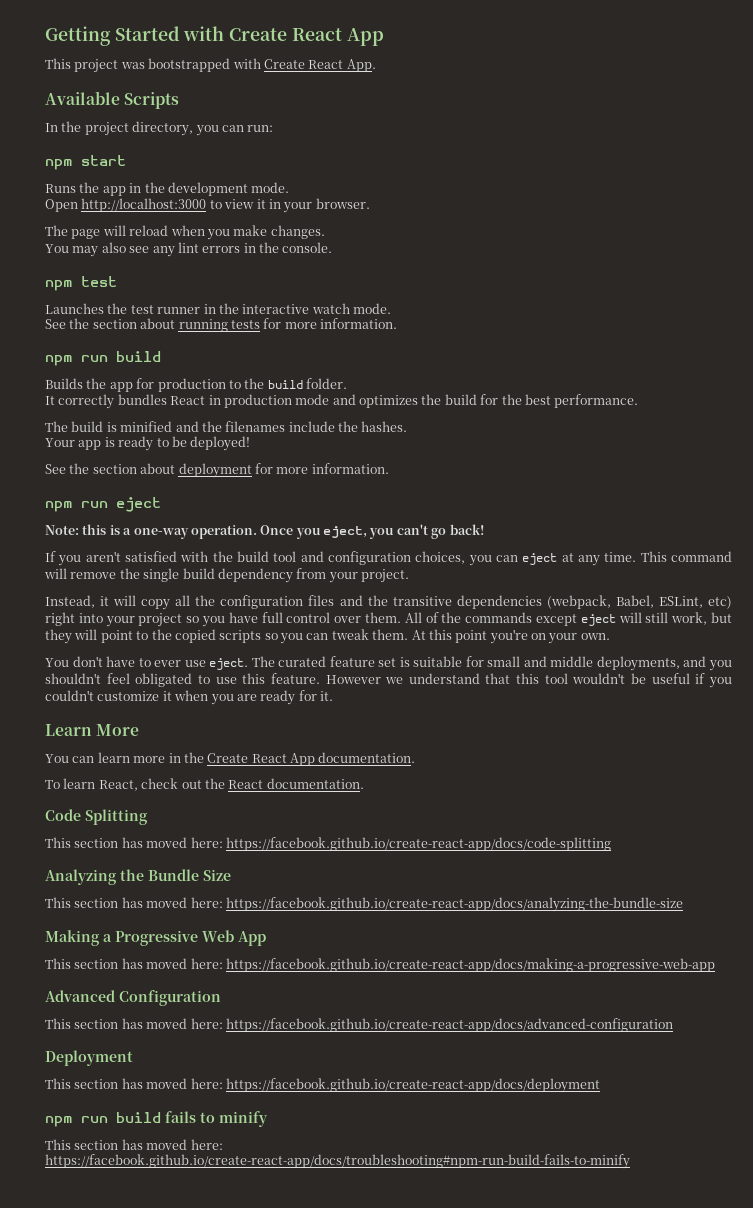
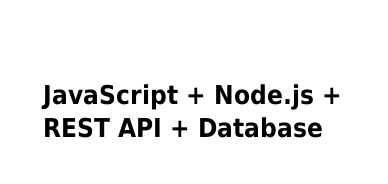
[45,26,384,46] [45,58,376,73] [45,91,180,109] [45,121,274,136] [45,155,126,170] [45,182,290,196] [45,198,370,213] [45,225,325,240] [45,242,333,257] [45,276,117,291] [45,303,391,314] [45,318,397,332] [45,351,161,366] [45,378,347,392] [45,394,639,409] [45,421,408,432] [45,436,251,451] [45,463,389,478] [45,497,161,512] [45,524,484,539] [45,551,733,566] [44,568,409,583] [45,595,733,610] [45,612,732,627] [45,629,610,644] [45,656,732,671] [45,673,732,688] [45,690,333,705] [45,724,140,736] [45,752,416,766] [45,778,364,791] [45,809,148,825] [45,837,611,851] [45,869,231,885] [45,897,683,912] [45,930,266,946] [45,958,715,972] [45,990,221,1006] [45,1018,673,1032] [45,1050,133,1066] [45,1078,600,1093] [45,1111,268,1127] [45,1139,223,1150] [45,1154,630,1169] Getting Started with Create React App // This project was bootstrapped with Create React App. // Available Scripts // In the project directory, you can run: // npm start // Runs the app in the development mode. // Open http://localhost:3000 to view it in your browser. // The page will reload when you make changes. // You may also see any lint errors in the console. // npm test // Launches the test runner in the interactive watch mode. // See the section about running tests for more information. // npm run build // Builds the app for production to the build folder. // It correctly bundles React in production mode and optimizes the build for the best performance. // The build is minified and the filenames include the hashes. // Your app is ready to be deployed! // See the section about deployment for more information. // npm run eject // Note: this is a one-way operation. Once you eject, you can't go back! // If you aren't satisfied with the build tool and configuration choices, you can eject at any time. This command will remove the single build dependency from your project. // Instead, it will copy all the configuration files and the transitive dependencies (webpack, Babel, ESLint, etc) right into your project so you have full control over them. All of the commands except eject will still work, but they will point to the copied scripts so you can tweak them. At this point you're on your own. // You don't have to ever use eject. The curated feature set is suitable for small and middle deployments, and you shouldn't feel obligated to use this feature. However we understand that this tool wouldn't be useful if you couldn't customize it when you are ready for it. // Learn More // You can learn more in the Create React App documentation. // To learn React, check out the React documentation. // Code Splitting // This section has moved here: https://facebook.github.io/create-react-app/docs/code-splitting // Analyzing the Bundle Size // This section has moved here: https://facebook.github.io/create-react-app/docs/analyzing-the-bundle-size // Making a Progressive Web App // This section has moved here: https://facebook.github.io/create-react-app/docs/making-a-progressive-web-app // Advanced Configuration // This section has moved here: https://facebook.github.io/create-react-app/docs/advanced-configuration // Deployment // This section has moved here: https://facebook.github.io/create-react-app/docs/deployment // npm run build fails to minify // This section has moved here: https://facebook.github.io/create-react-app/docs/troubleshooting#npm-run-build-fails-to-minify -> [41,84,342,110] [43,117,323,138] JavaScript + Node.js + REST API + Database

